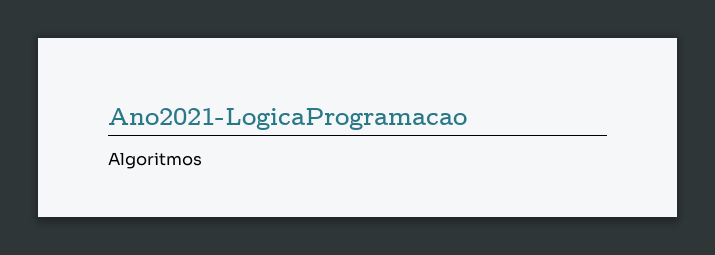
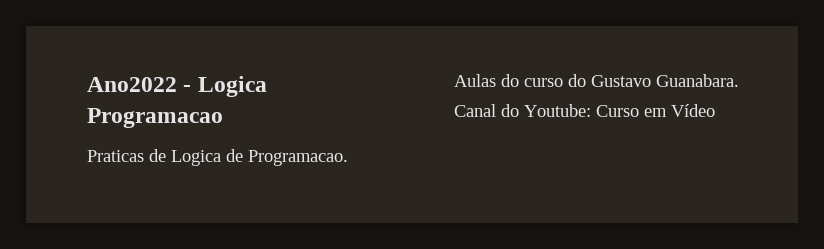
[108,108,467,130] [108,152,202,169] Ano2021-LogicaProgramacao // Algoritmos -> [87,76,267,97] [87,108,223,128] [87,149,348,166] [454,74,739,87] [454,104,715,117] Ano2022 - Logica Programacao // Praticas de Logica de Programacao. // Aulas do curso do Gustavo Guanabara. // Canal do Youtube: Curso em Vídeo

